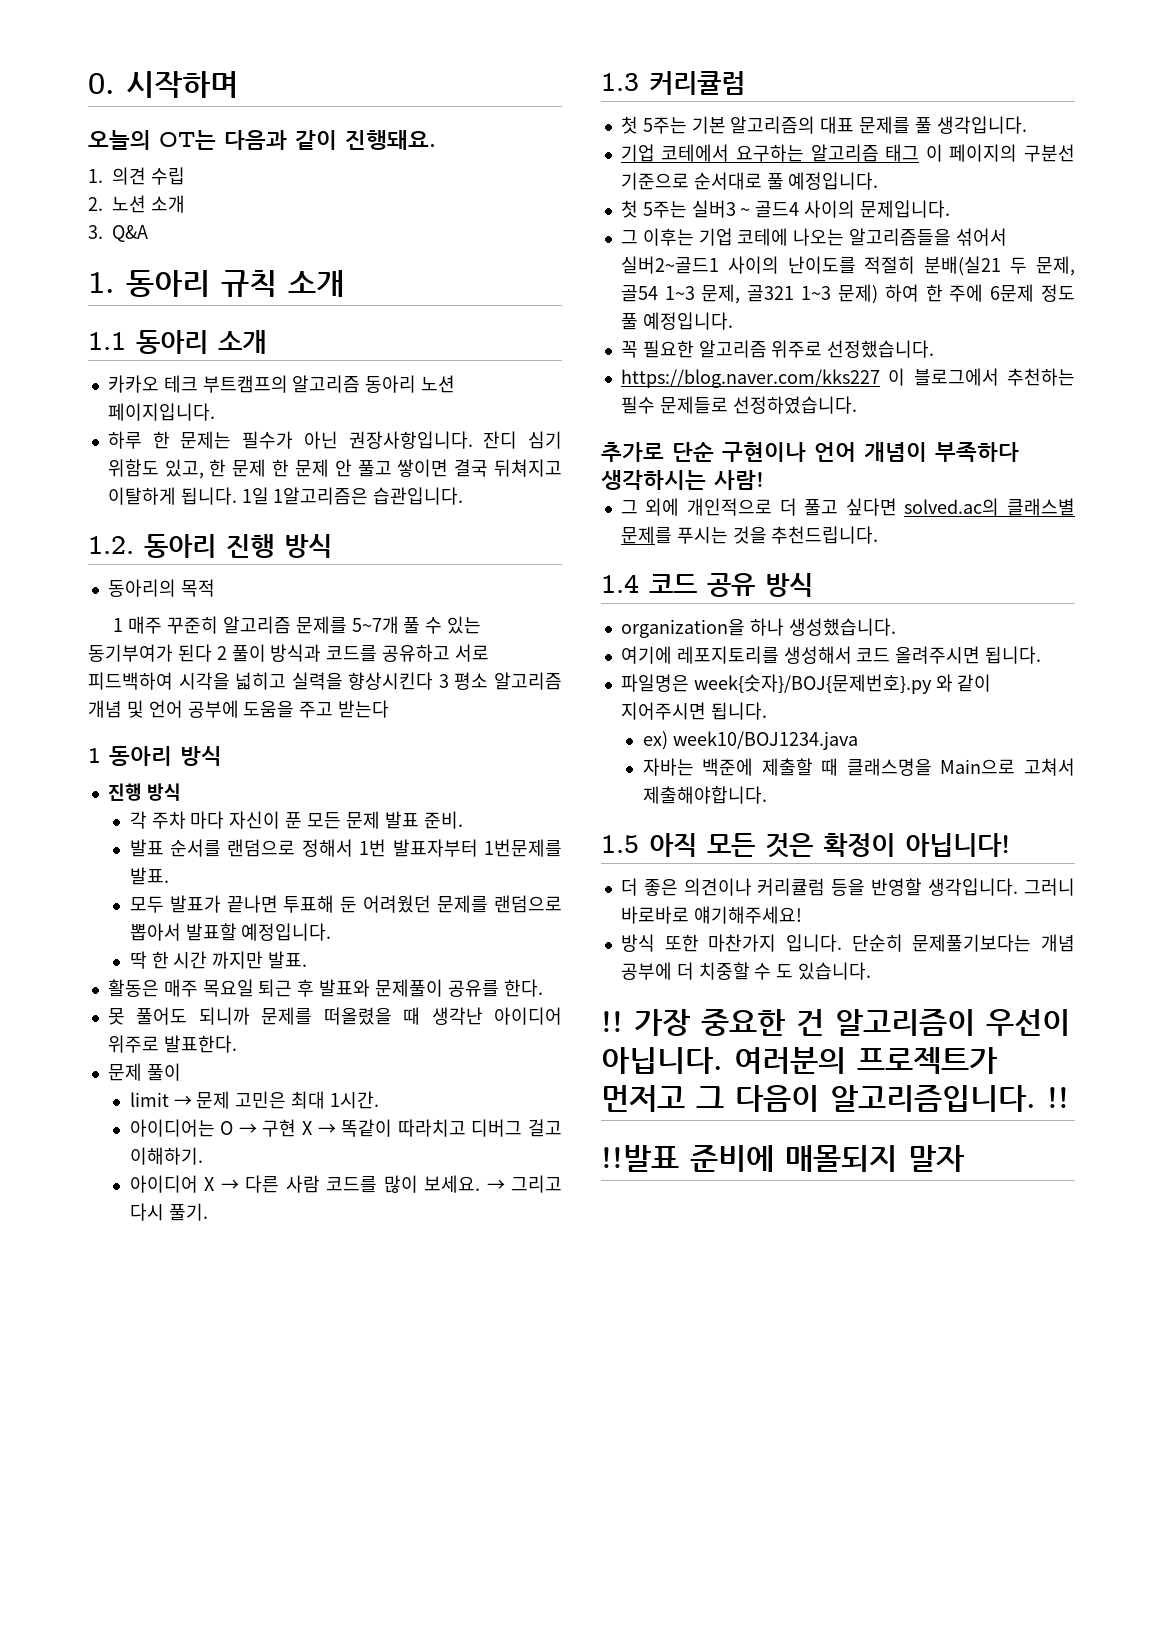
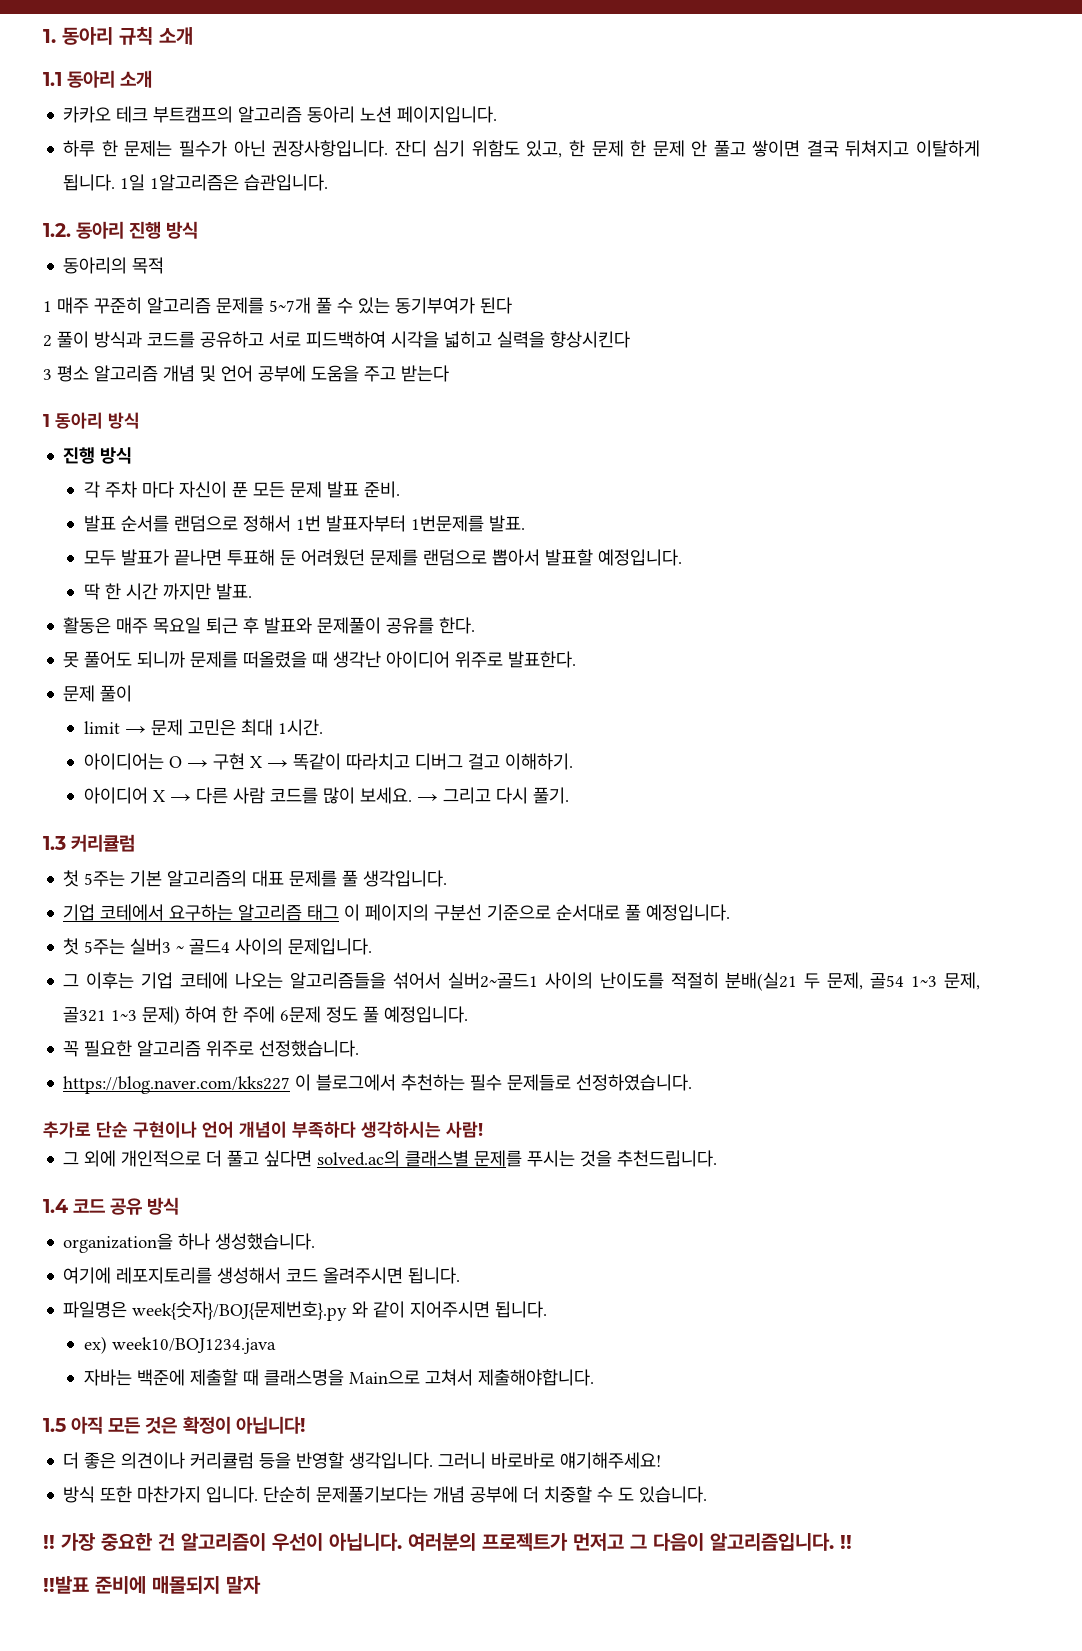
[88,71,238,98] [88,130,436,150] [88,167,185,185] [88,195,185,213] [88,225,148,242] 0. 시작하며 // 오늘의 OT는 다음과 같이 진행돼요. // 1. 의견 수립 // 2. 노션 소개 // 3. Q&A // -> (43, 36) none
(212, 653) none -> (512, 305) //
(434, 681) none -> (630, 339) //

